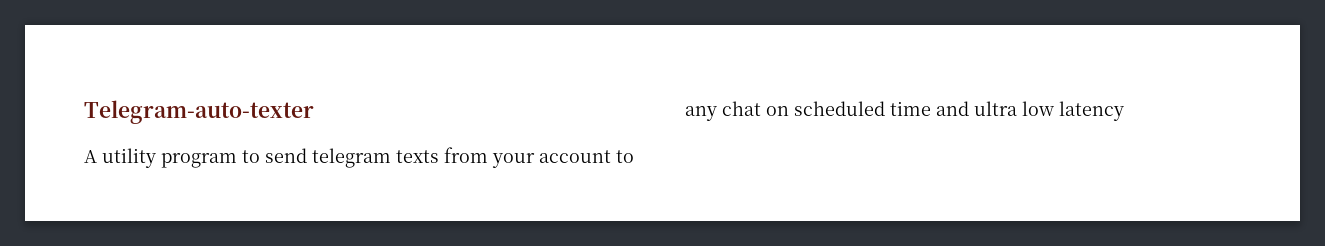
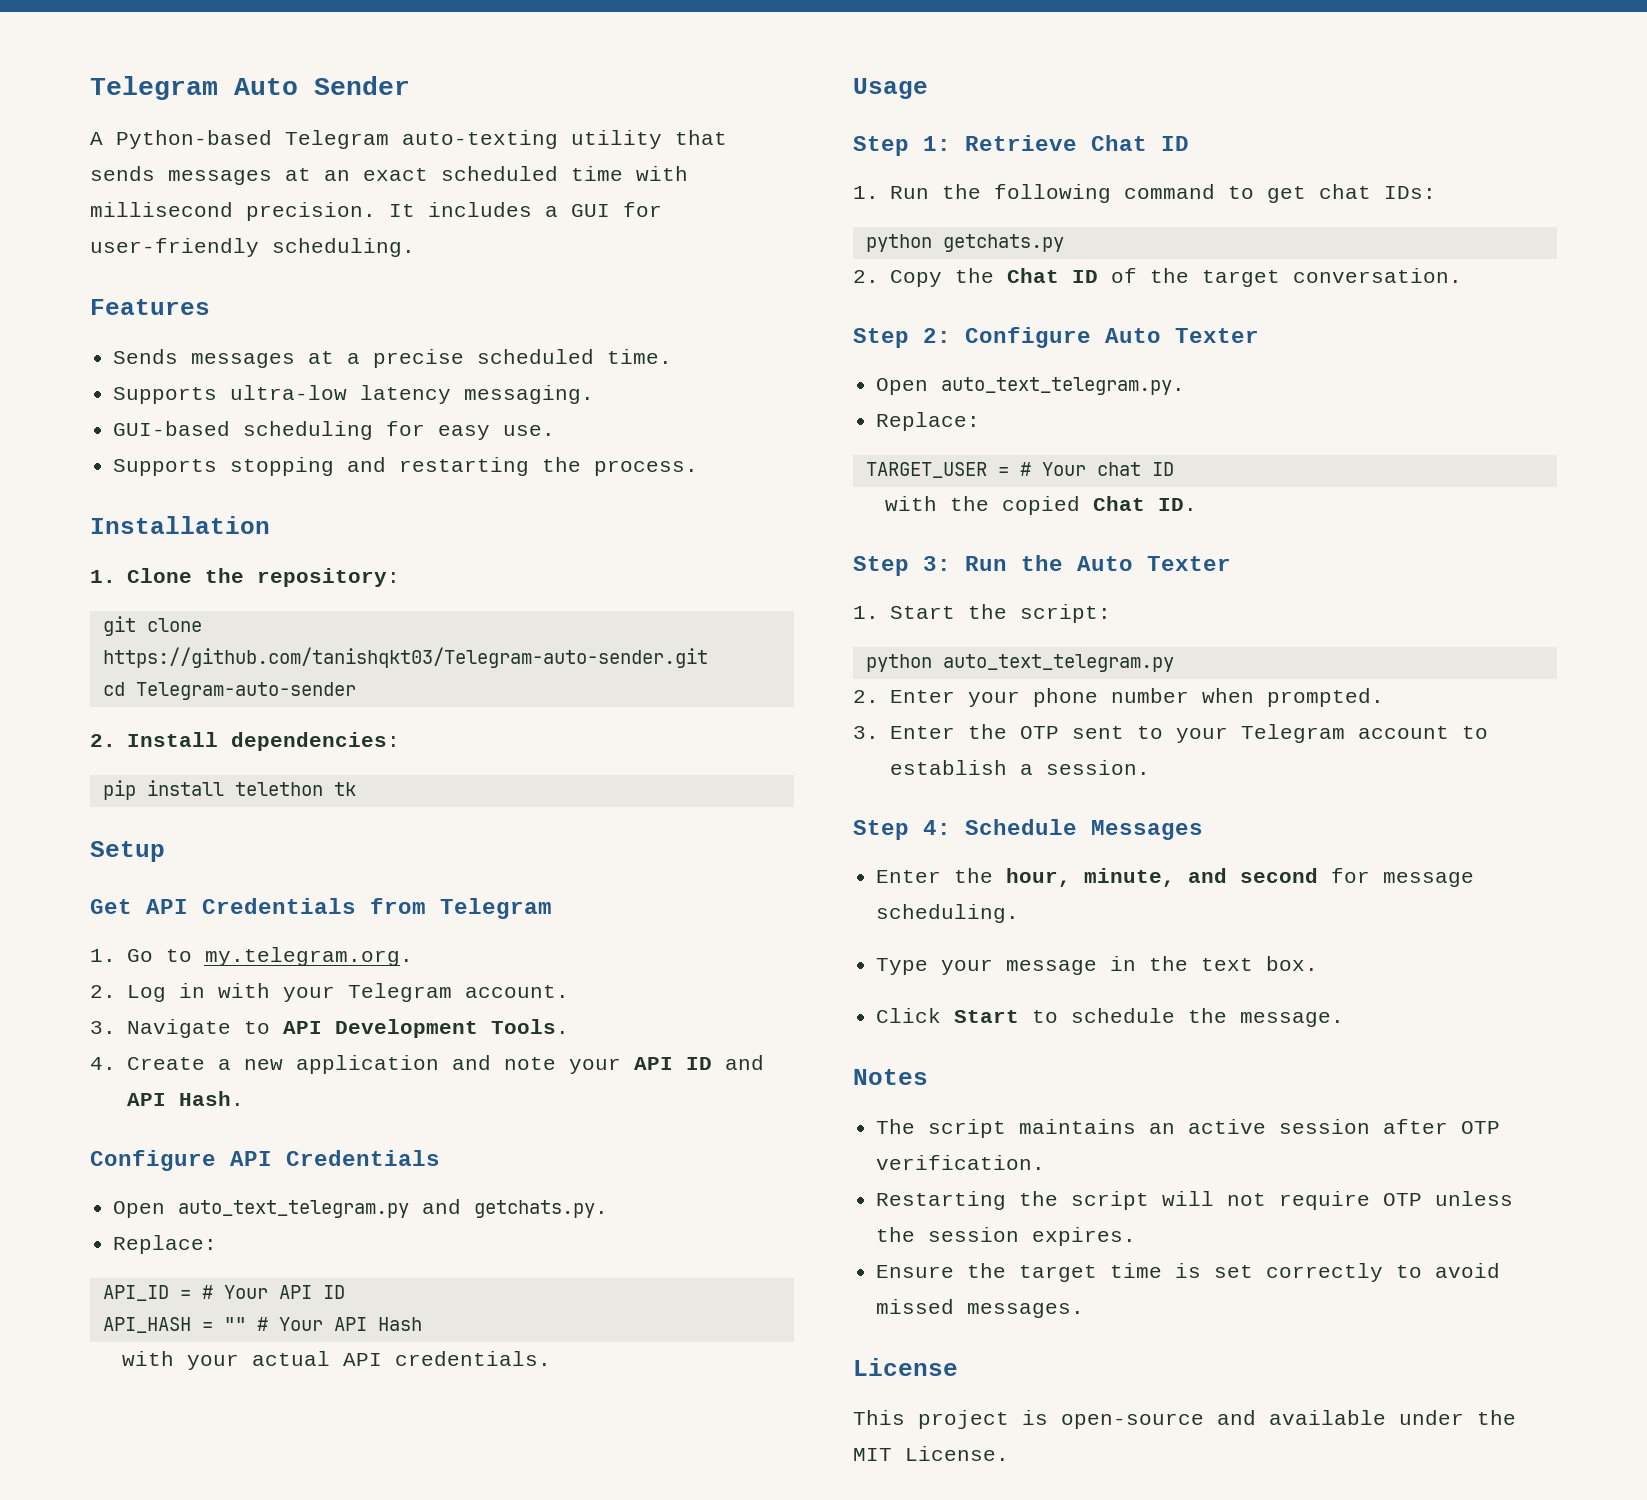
[84,100,314,124] [84,147,634,168] [685,101,1124,121] Telegram-auto-texter // A utility program to send telegram texts from your account to any chat on scheduled time and ultra low latency -> [90,76,410,100] [90,130,727,149] [90,166,688,185] [90,202,662,221] [90,238,415,257] [90,299,210,315] [113,349,673,368] [113,385,595,404] [113,421,556,440] [113,457,699,476] [90,516,270,534] [90,568,400,587] [102,616,202,636] [102,647,708,668] [102,682,356,700] [90,732,400,751] [102,780,356,800] [90,841,165,862] [90,898,552,919] [90,947,413,966] [90,983,569,1002] [90,1019,569,1038] [90,1055,764,1074] [126,1091,244,1106] [90,1150,440,1171] [113,1199,609,1218] [113,1235,218,1254] [102,1285,345,1301] [102,1317,422,1333] [121,1351,551,1370] [853,78,928,99] [853,135,1189,156] [853,184,1436,203] [865,234,1064,252] [853,268,1462,287] [853,327,1259,348] [876,377,1186,395] [876,412,981,431] [865,462,1174,478] [884,496,1197,515] [853,555,1231,576] [853,604,1111,623] [865,654,1174,672] [853,688,1384,707] [853,724,1488,743] [889,760,1150,775] [853,819,1203,840] [876,868,1475,887] [876,904,1020,923] [876,956,1319,975] [876,1008,1345,1027] [853,1069,928,1085] [876,1119,1501,1138] [876,1155,1046,1170] [876,1191,1514,1210] [876,1227,1137,1246] [876,1263,1501,1282] [876,1299,1085,1318] [853,1358,958,1376] [853,1410,1516,1429] [853,1446,1009,1461] Telegram Auto Sender // A Python-based Telegram auto-texting utility that sends messages at an exact scheduled time with millisecond precision. It includes a GUI for user-friendly scheduling. // Features // Sends messages at a precise scheduled time. // Supports ultra-low latency messaging. // GUI-based scheduling for easy use. // Supports stopping and restarting the process. // Installation // 1. Clone the repository: // git clone https://github.com/tanishqkt03/Telegram-auto-sender.git // cd Telegram-auto-sender // 2. Install dependencies: // pip install telethon tk // Setup // Get API Credentials from Telegram // 1. Go to my.telegram.org. // 2. Log in with your Telegram account. // 3. Navigate to API Development Tools. // 4. Create a new application and note your API ID and API Hash. // Configure API Credentials // Open auto_text_telegram.py and getchats.py. // Replace: // API_ID = # Your API ID // API_HASH = "" # Your API Hash // with your actual API credentials. // Usage // Step 1: Retrieve Chat ID // 1. Run the following command to get chat IDs: // python getchats.py // 2. Copy the Chat ID of the target conversation. // Step 2: Configure Auto Texter // Open auto_text_telegram.py. // Replace: // TARGET_USER = # Your chat ID // with the copied Chat ID. // Step 3: Run the Auto Texter // 1. Start the script: // python auto_text_telegram.py // 2. Enter your phone number when prompted. // 3. Enter the OTP sent to your Telegram account to establish a session. // Step 4: Schedule Messages // Enter the hour, minute, and second for message scheduling. // Type your message in the text box. // Click Start to schedule the message. // Notes // The script maintains an active session after OTP verification. // Restarting the script will not require OTP unless the session expires. // Ensure the target time is set correctly to avoid missed messages. // License // This project is open-source and available under the MIT License.

